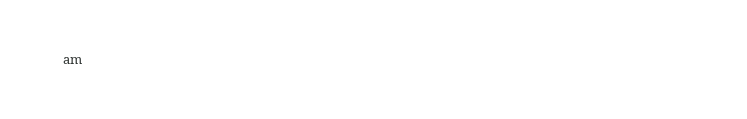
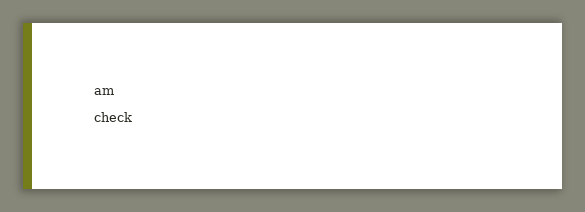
(82, 60) none -> [94,112,132,122] // check

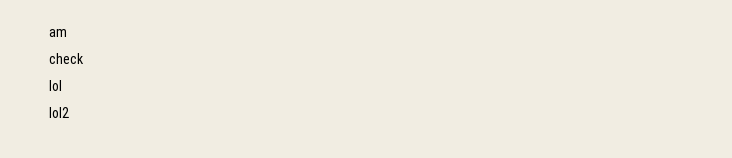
(132, 117) none -> [49,80,62,91] [49,107,69,118] // lol // lol2

